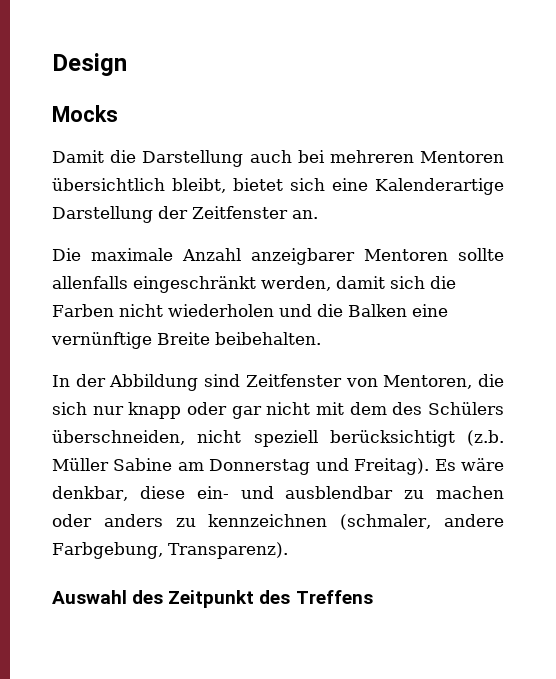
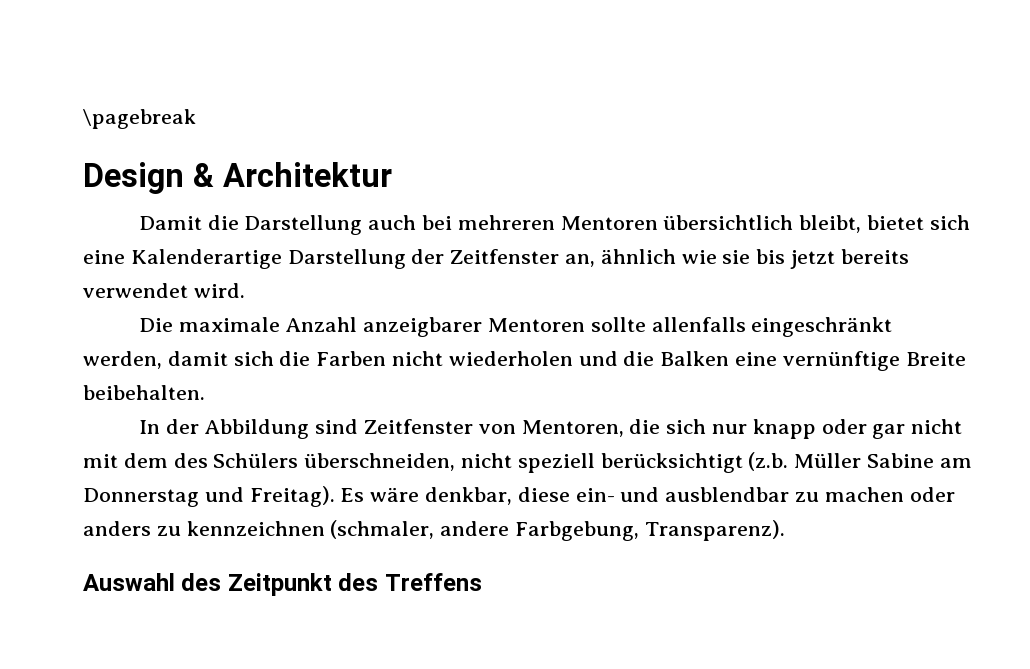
(52, 64) none -> [83,109,196,129] \pagebreak //
[52,105,118,122] // Mocks -> [192,162,392,187] & Architektur
[292,210,318,219] an. -> [565,249,909,269] [83,283,245,298] an, ähnlich wie sie bis jetzt bereits verwendet wird.

